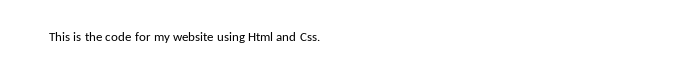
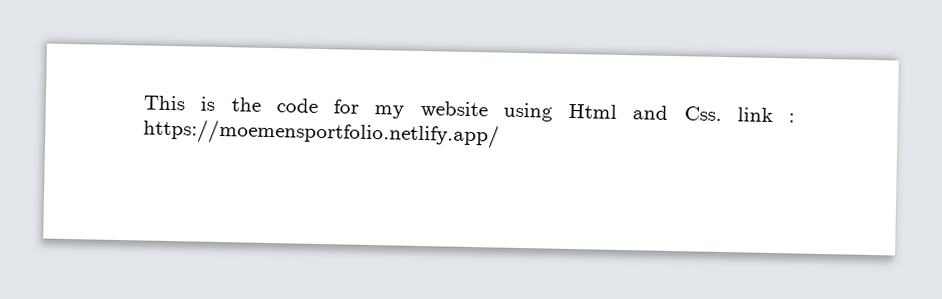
(320, 37) none -> [736,107,795,123] [143,118,500,149] link : https://moemensportfolio.netlify.app/

